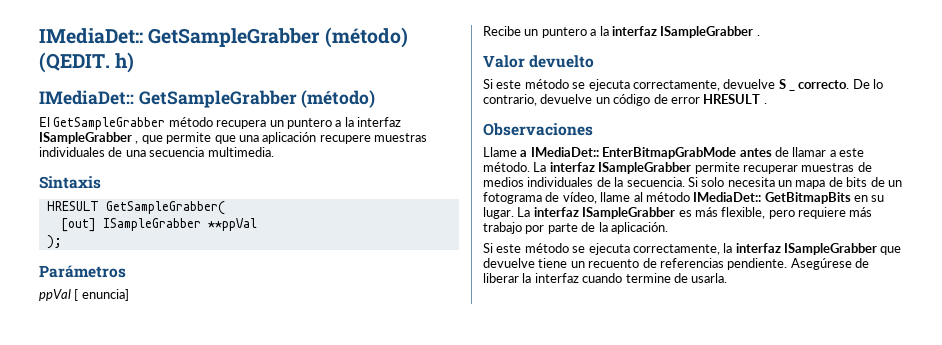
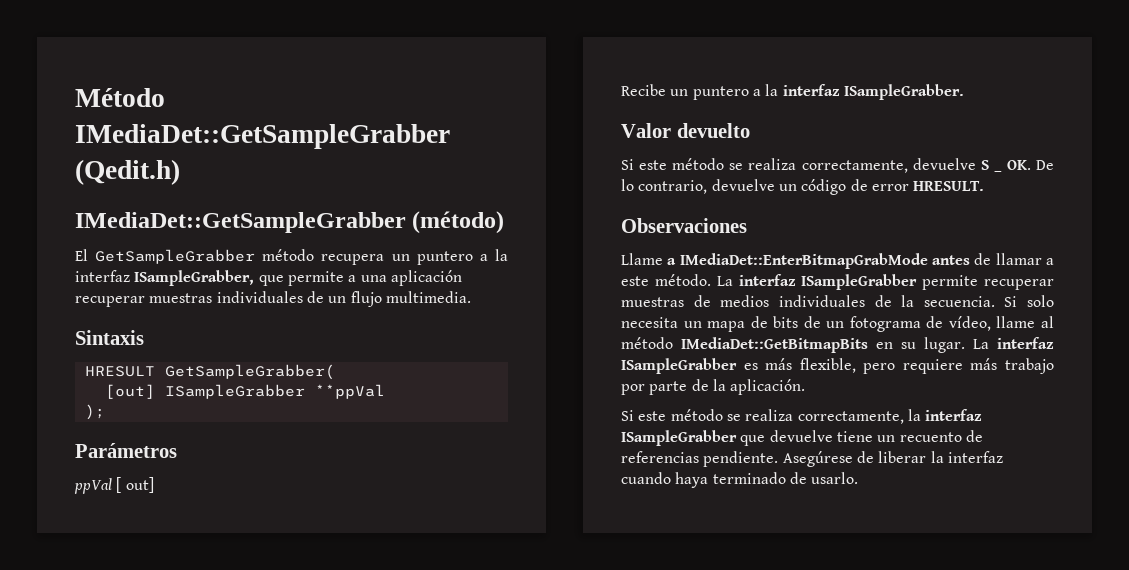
[39,27,408,48] [39,52,135,73] [39,90,297,108] IMediaDet:: GetSampleGrabber (método) (QEDIT. h) // IMediaDet:: GetSampleGrabber -> [75,88,165,107] [75,124,450,149] [75,159,180,185] [75,212,406,233] Método IMediaDet::GetSampleGrabber (Qedit.h) // IMediaDet::GetSampleGrabber
[39,132,139,144] ISampleGrabber , -> [134,270,255,286] ISampleGrabber,
[214,135,236,144] que -> [348,275,357,282] a
[319,135,371,144] recupere -> [75,296,145,307] recuperar
[125,147,205,157] una secuencia -> [328,291,382,307] un flujo
[81,289,129,301] enuncia] -> [125,477,154,493] out]
[660,26,760,38] ISampleGrabber . -> [843,84,964,100] ISampleGrabber.
[588,79,630,91] ejecuta -> [748,158,797,170] realiza
[798,80,850,89] correcto. -> [1006,160,1031,170] OK.
[703,94,767,104] HRESULT . -> [913,181,985,191] HRESULT.
[530,147,737,159] IMediaDet:: EnterBitmapGrabMode -> [679,253,928,269] IMediaDet::EnterBitmapGrabMode
[693,192,851,204] IMediaDet:: GetBitmapBits -> [681,337,868,353] IMediaDet::GetBitmapBits
[588,243,630,255] ejecuta -> [745,409,794,421] realiza
[625,273,728,283] termine de usarla. -> [675,472,859,488] haya terminado de usarlo.

